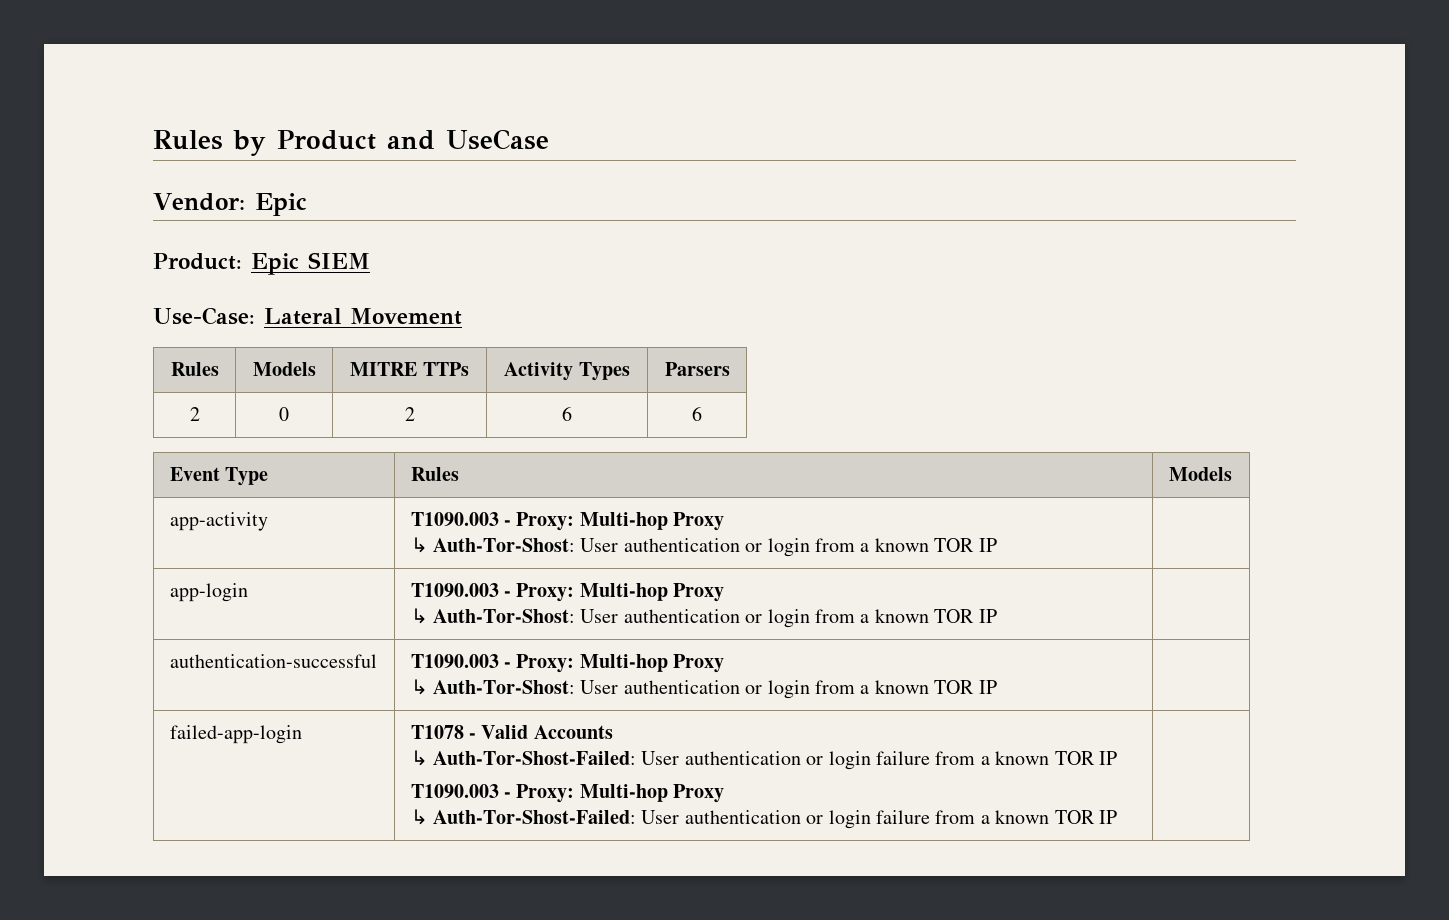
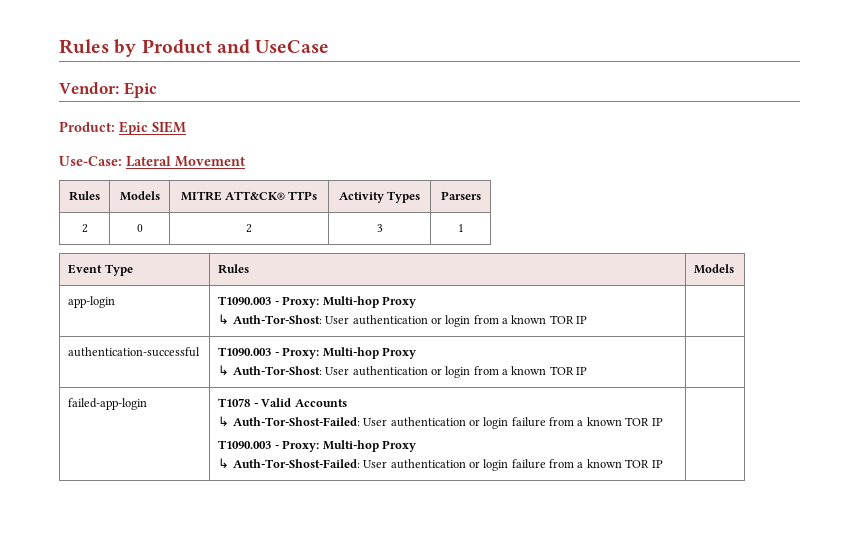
(418, 369) none -> [225,191,285,200] ATT&CK®
[562,406,572,421] [692,406,702,421] 6 | 6 -> [376,224,383,232] [457,224,464,232] 3 | 1
[169,512,268,531] [410,512,725,531] [410,537,997,557] // app-activity | T1090.003 - Proxy: Multi-hop Proxy // ↳ Auth-Tor-Shost: User authentication or login from a known TOR IP | -> (735, 269) none

